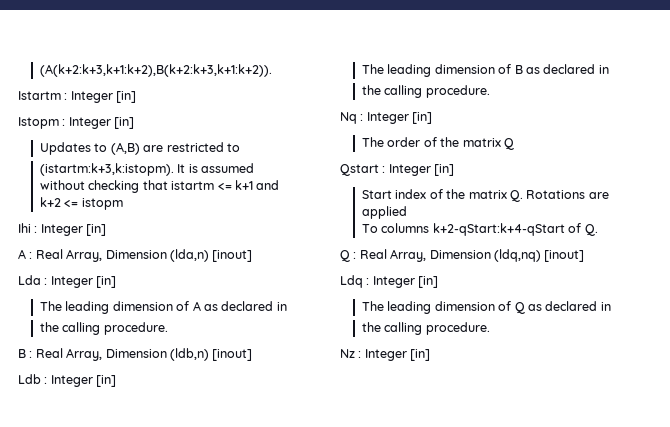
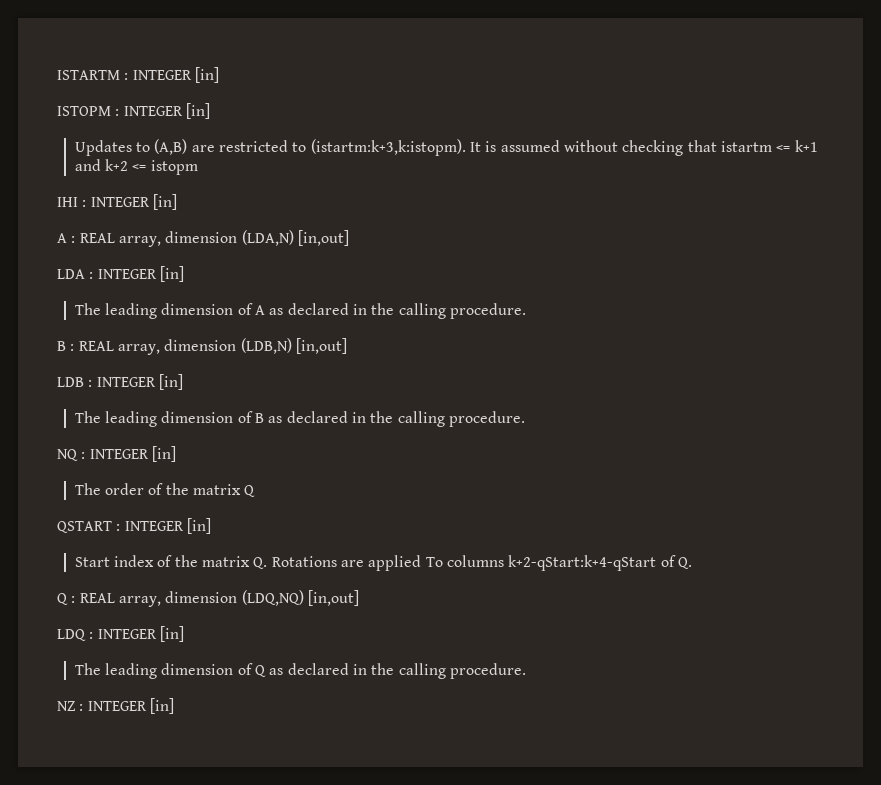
[40,64,273,77] [18,91,137,103] [18,117,111,129] (A(k+2:k+3,k+1:k+2),B(k+2:k+3,k+1:k+2)). // Istartm : Integer [in] // Istopm : Integer -> [57,67,219,83] [57,106,183,116] ISTARTM : INTEGER [in] // ISTOPM : INTEGER
(240, 147) // -> (307, 147) none
(255, 168) // -> (560, 146) none
(280, 185) // -> (101, 165) none
[18,223,83,236] Ihi : Integer -> [57,197,150,207] IHI : INTEGER
[35,249,253,262] [18,275,93,288] Real Array, Dimension (lda,n) [inout] // Lda : Integer -> [79,230,349,247] [57,269,157,279] REAL array, dimension (LDA,N) [in,out] // LDA : INTEGER
(287, 306) // -> (368, 309) none
[35,348,253,361] [18,374,93,387] Real Array, Dimension (ldb,n) [inout] // Ldb : Integer -> [78,338,347,355] [57,377,156,387] REAL array, dimension (LDB,N) [in,out] // LDB : INTEGER
[362,85,490,98] [340,112,409,124] // the calling procedure. // Nq : Integer -> [370,411,526,427] [57,449,149,461] the calling procedure. // NQ : INTEGER
[340,164,431,176] Qstart : Integer -> [57,521,184,533] QSTART : INTEGER
(408, 212) // -> (422, 563) none
[359,249,585,262] [340,275,415,288] Real Array, Dimension (ldq,nq) [inout] // Ldq : Integer -> [79,590,359,607] [57,629,157,641] REAL array, dimension (LDQ,NQ) [in,out] // LDQ : INTEGER
[362,322,490,335] [340,349,407,361] // the calling procedure. // Nz : Integer -> [371,663,527,679] [57,701,147,711] the calling procedure. // NZ : INTEGER

